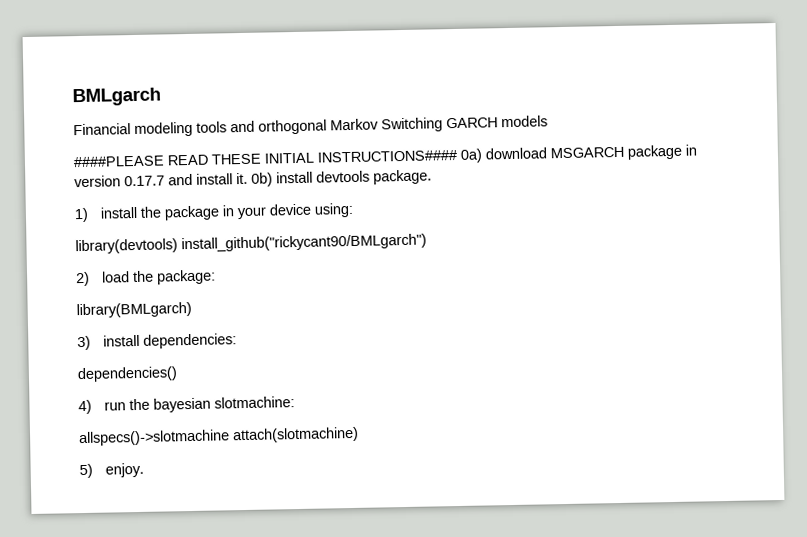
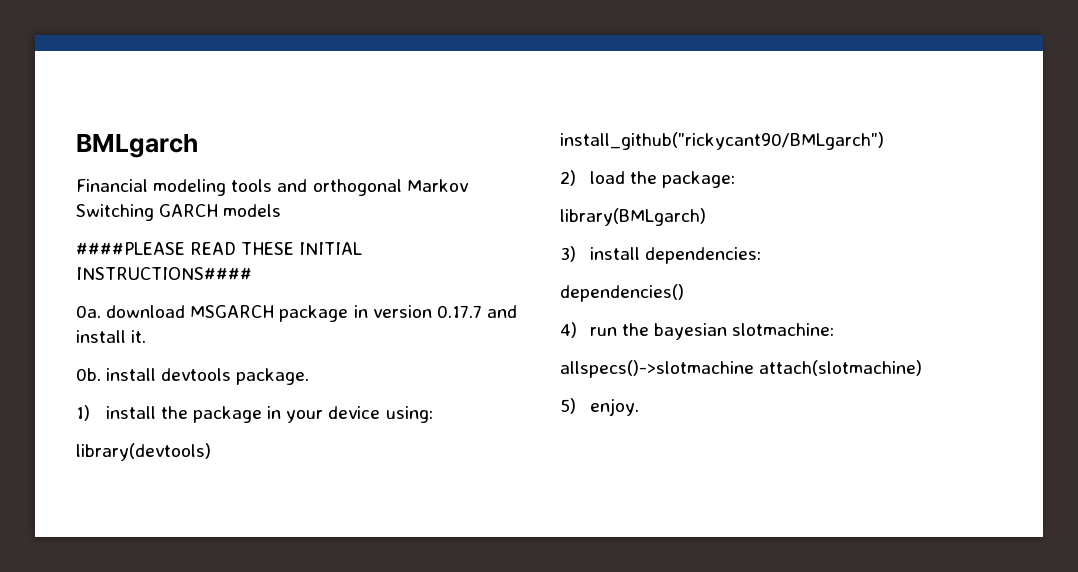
[460,148,483,163] 0a) -> [76,305,101,318] // 0a.
[251,172,273,187] 0b) -> [76,368,101,381] // 0b.

